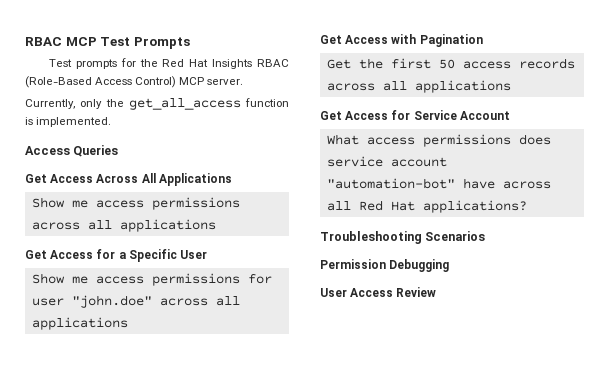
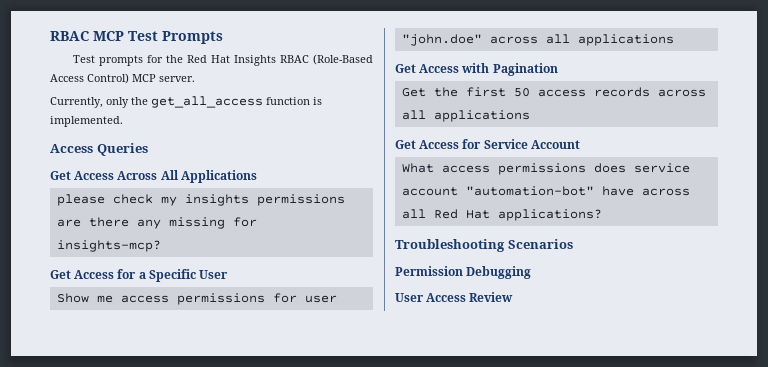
[31,197,240,210] [31,219,216,232] Show me access permissions across all applications -> [56,194,345,206] [56,217,257,229] [56,240,161,252] please check my insights permissions are there any missing for insights-mcp?

